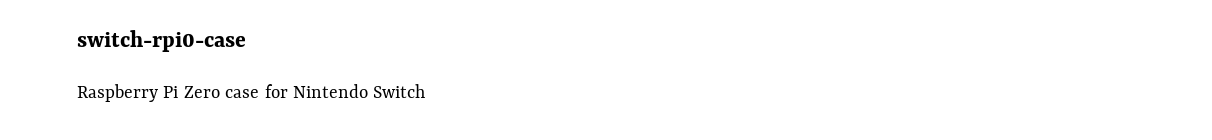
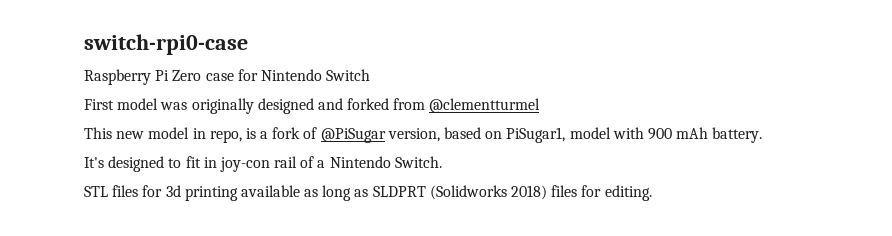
(426, 91) none -> [84,98,541,114] [84,127,763,143] [84,156,442,172] [84,185,652,201] // First model was originally designed and forked from @clementturmel // This new model in repo, is a fork of @PiSugar version, based on PiSugar1, model with 900 mAh battery. // It's designed to fit in joy-con rail of a Nintendo Switch. // STL files for 3d printing available as long as SLDPRT (Solidworks 2018) files for editing.

